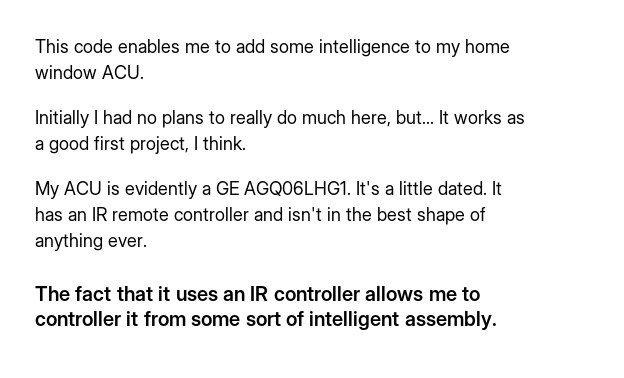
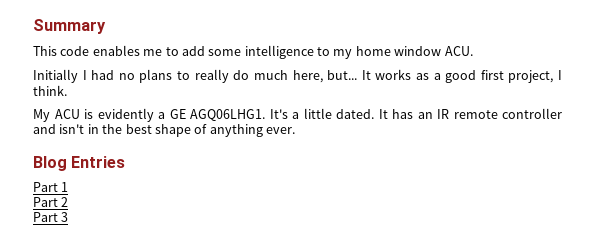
(35, 46) none -> [33,19,106,34] Summary //
[35,286,480,301] [35,311,497,331] The fact that it uses an IR controller allows me to controller it from some sort of intelligent assembly. -> [33,156,126,171] [33,182,69,192] [33,197,69,207] [33,212,69,222] Blog Entries // Part 1 // Part 2 // Part 3

